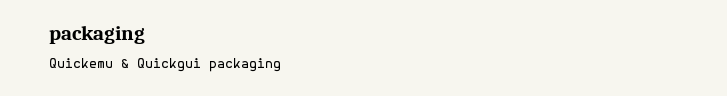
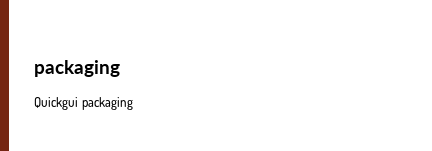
[49,58,129,68] Quickemu & -> (120, 68) none

